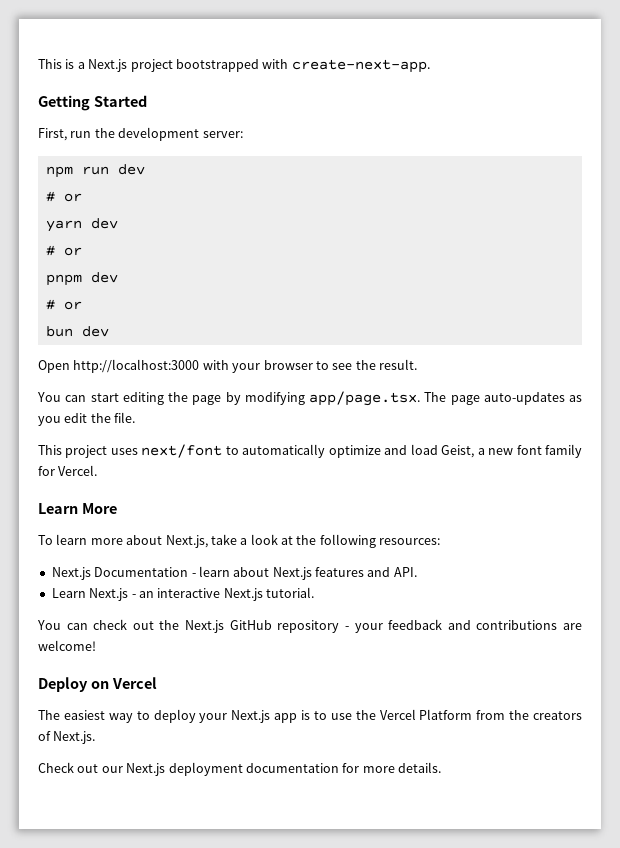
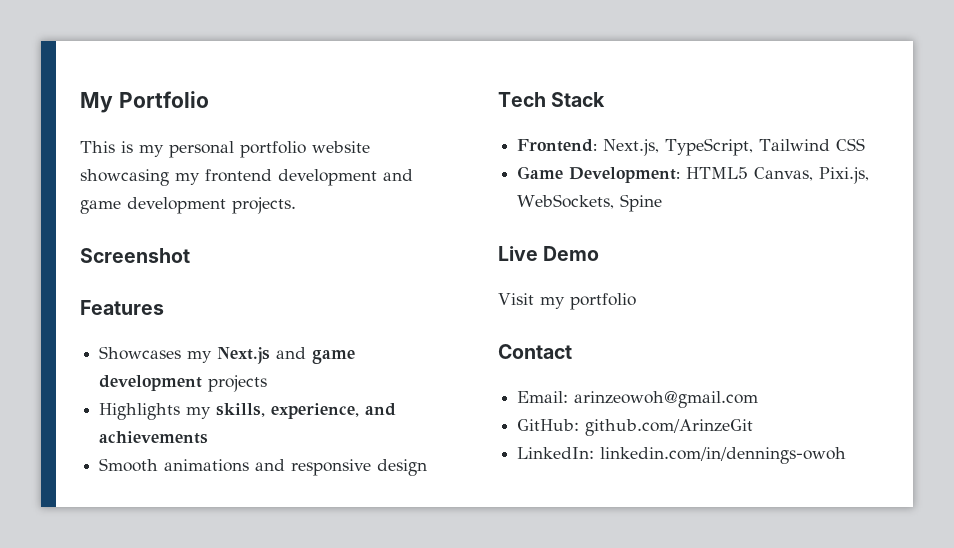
[38,59,430,73] [38,95,147,111] [38,127,243,141] [45,164,145,178] [45,191,82,202] [45,218,118,232] [45,245,82,256] [45,272,118,286] [45,299,82,310] [45,326,109,337] [38,359,417,373] [37,391,582,406] [38,412,136,426] [38,444,582,458] [38,465,98,476] [38,503,117,514] [38,534,441,548] [51,566,417,580] [51,587,314,601] [37,619,583,633] [38,640,96,651] [38,677,157,692] [38,709,582,723] [38,731,96,744] [38,762,441,776] This is a Next.js project bootstrapped with create-next-app. // Getting Started // First, run the development server: // npm run dev // # or // yarn dev // # or // pnpm dev // # or // bun dev // Open http://localhost:3000 with your browser to see the result. // You can start editing the page by modifying app/page.tsx. The page auto-updates as you edit the file. // This project uses next/font to automatically optimize and load Geist, a new font family for Vercel. // Learn More // To learn more about Next.js, take a look at the following resources: // Next.js Documentation - learn about Next.js features and API. // Learn Next.js - an interactive Next.js tutorial. // You can check out the Next.js GitHub repository - your feedback and contributions are welcome! // Deploy on Vercel // The easiest way to deploy your Next.js app is to use the Vercel Platform from the creators of Next.js. // Check out our Next.js deployment documentation for more details. -> [80,91,209,113] [80,141,370,158] [80,169,413,186] [80,197,296,214] [80,248,190,263] [80,300,164,315] [99,346,356,364] [99,375,268,392] [99,403,397,420] [99,431,209,444] [99,458,428,476] [498,92,606,107] [517,138,866,156] [517,166,870,184] [517,194,663,212] [498,246,600,261] [498,293,636,310] [498,344,572,359] [517,391,759,408] [517,419,754,436] [517,447,847,464] My Portfolio // This is my personal portfolio website showcasing my frontend development and game development projects. // Screenshot // Features // Showcases my Next.js and game development projects // Highlights my skills, experience, and achievements // Smooth animations and responsive design // Tech Stack // Frontend: Next.js, TypeScript, Tailwind CSS // Game Development: HTML5 Canvas, Pixi.js, WebSockets, Spine // Live Demo // Visit my portfolio // Contact // Email: arinzeowoh@gmail.com // GitHub: github.com/ArinzeGit // LinkedIn: linkedin.com/in/dennings-owoh

